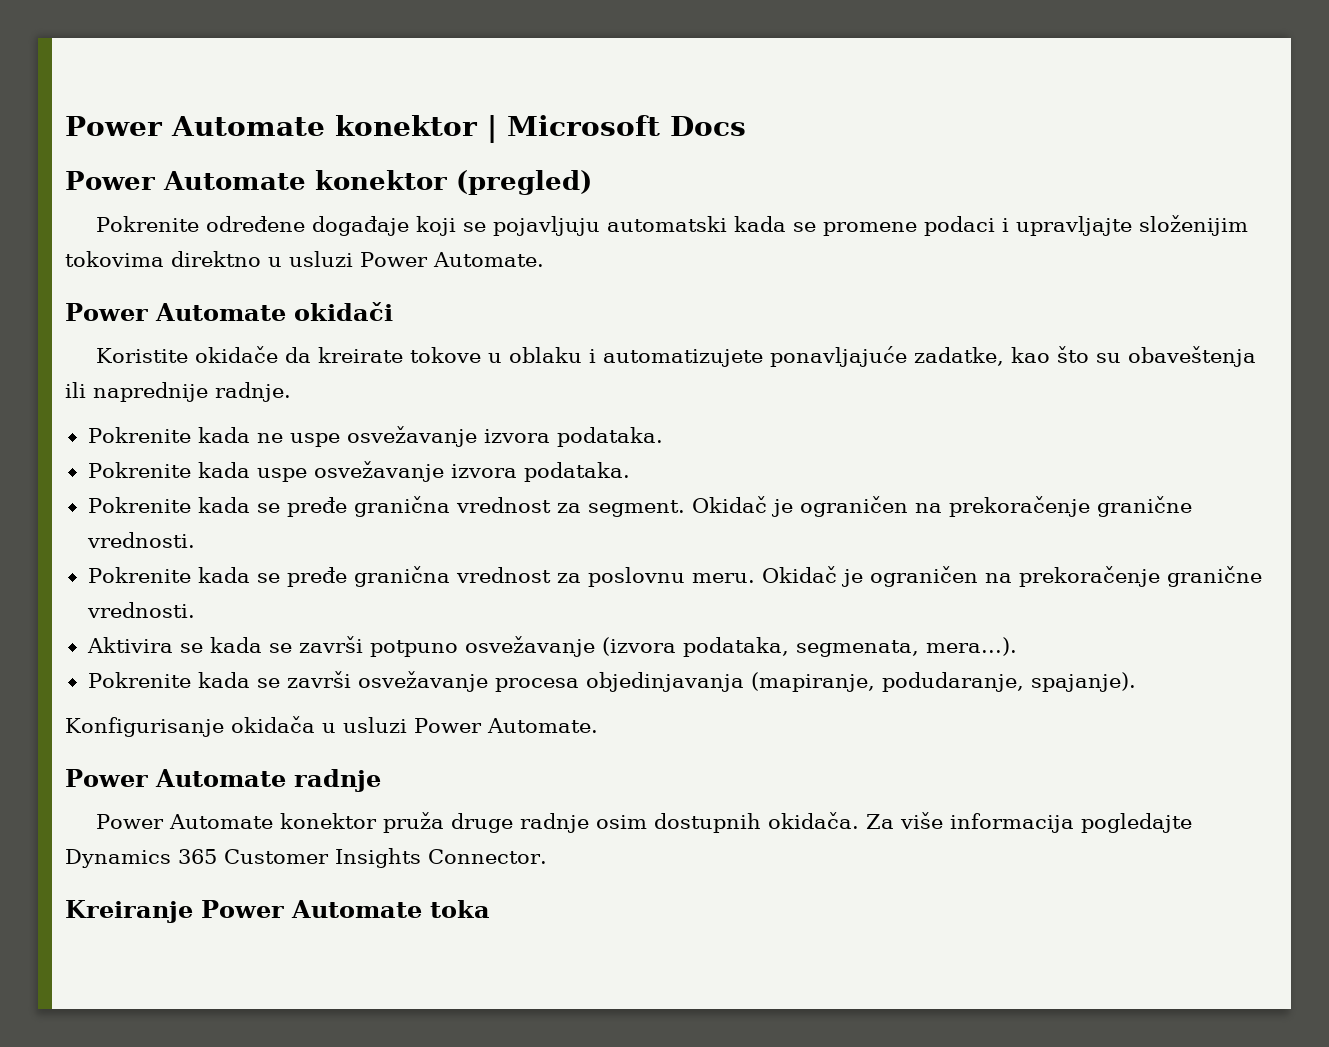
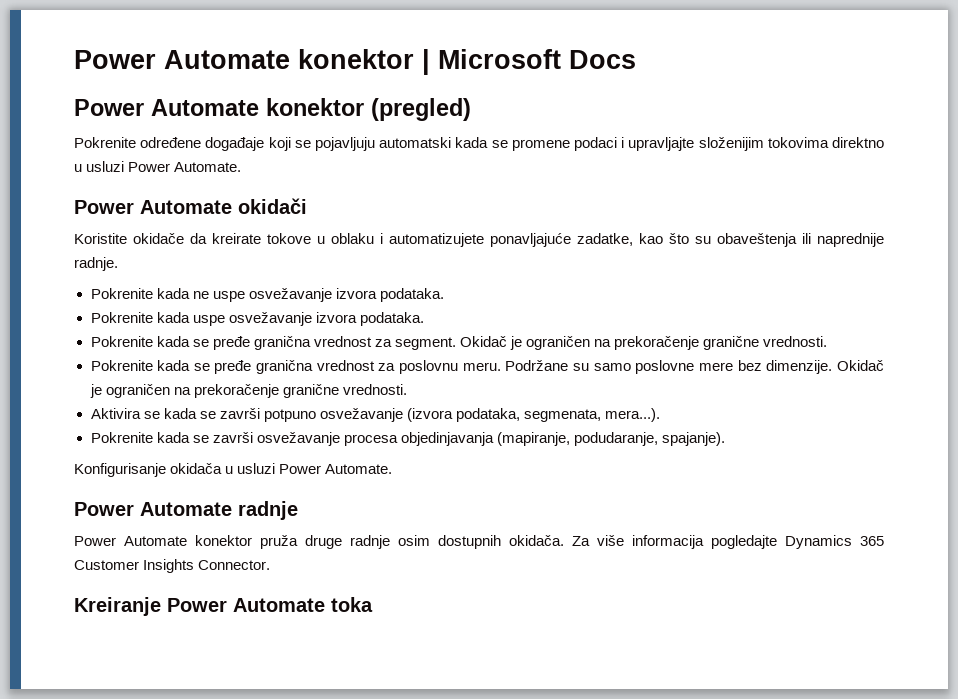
(755, 578) none -> [505,360,833,374] Podržane su samo poslovne mere bez dimenzije.

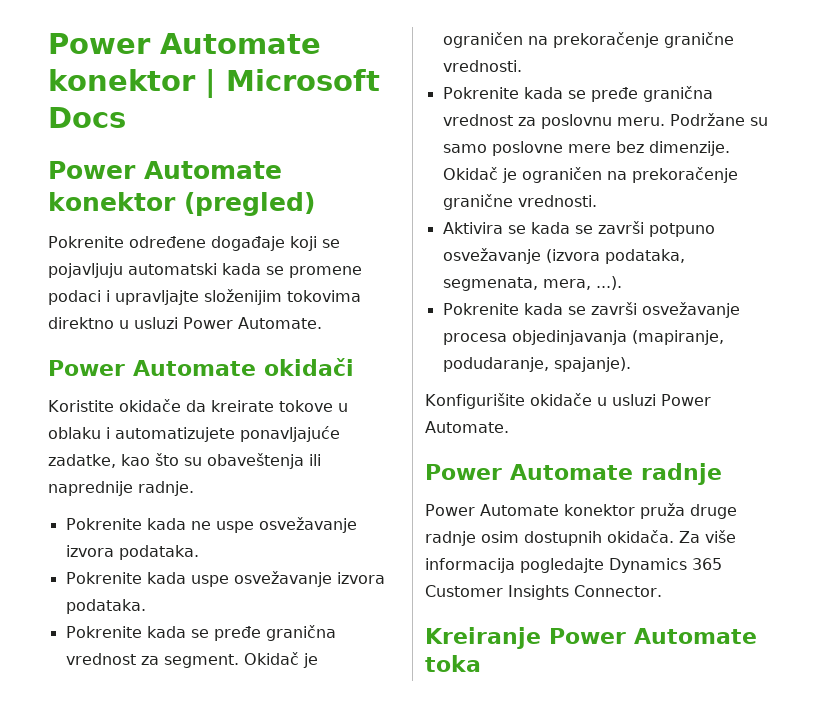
[605,408,660,422] mera...). -> [542,276,622,290] mera, ...).
[74,463,223,477] Konfigurisanje okidača -> [425,393,592,409] Konfigurišite okidače

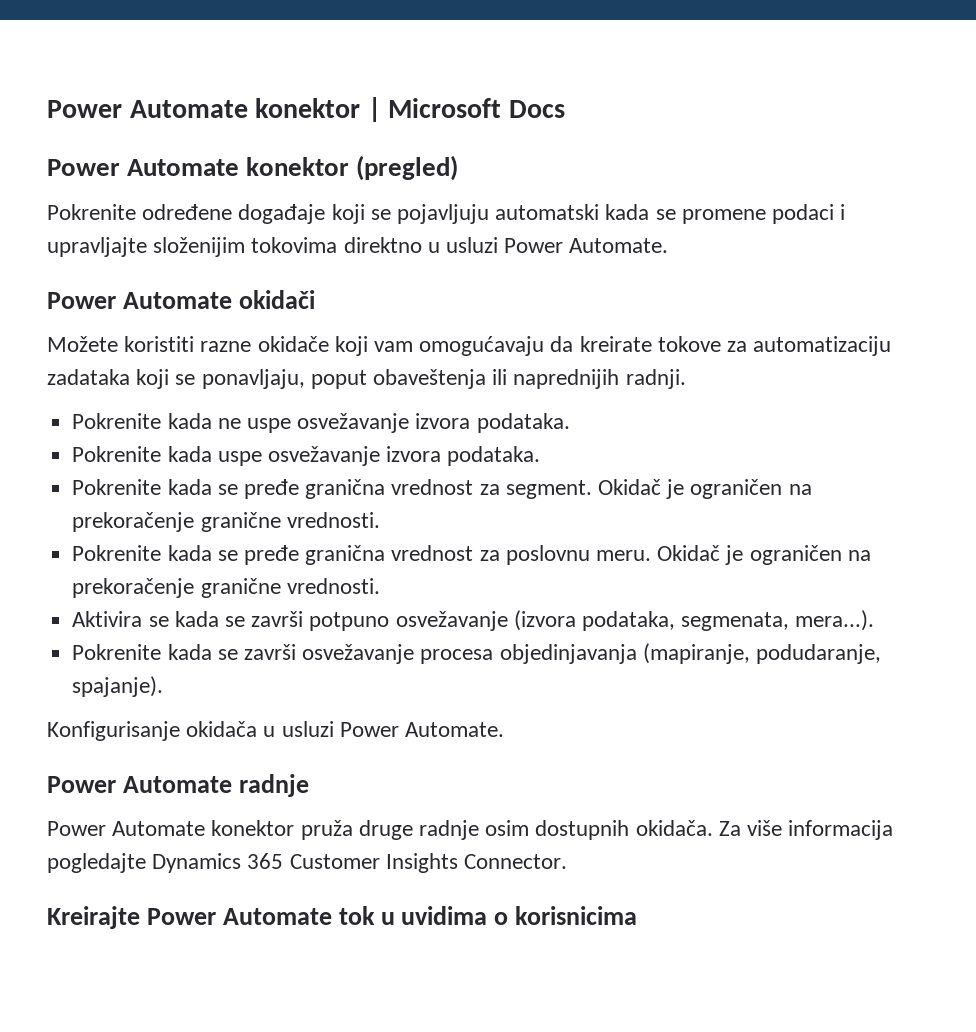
[48,399,348,412] [48,426,340,442] [48,453,321,469] [48,481,194,496] Koristite okidače da kreirate tokove u oblaku i automatizujete ponavljajuće zadatke, kao što su obaveštenja ili naprednije radnje. -> [47,336,892,356] [47,369,686,389] Možete koristiti razne okidače koji vam omogućavaju da kreirate tokove za automatizaciju zadataka koji se ponavljaju, poput obaveštenja ili naprednijih radnji.
[669,113,768,126] [442,141,730,156] Podržane su samo poslovne mere bez dimenzije. -> (651, 555) none
[542,276,622,290] mera, ...). -> [795,610,875,631] mera...).
[425,393,592,409] Konfigurišite okidače -> [47,721,258,741] Konfigurisanje okidača
[425,627,757,649] [425,655,481,672] Kreiranje Power Automate toka -> [47,906,638,929] Kreirajte Power Automate tok u uvidima o korisnicima

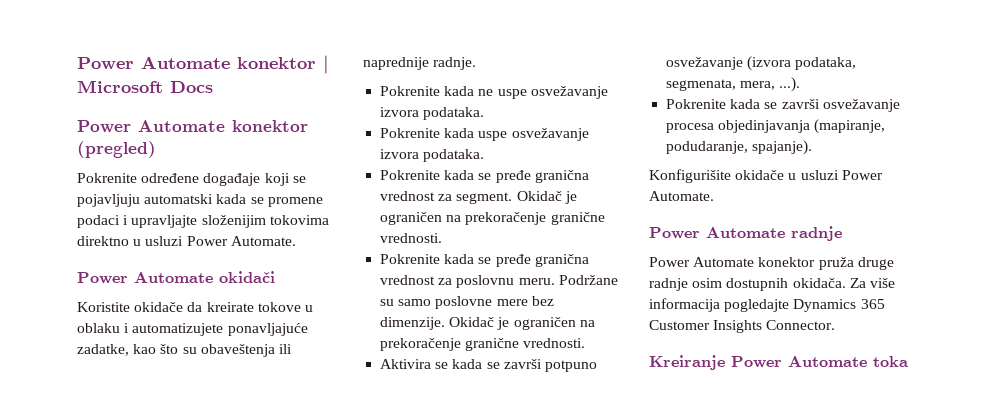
[47,336,892,356] [47,369,686,389] Možete koristiti razne okidače koji vam omogućavaju da kreirate tokove za automatizaciju zadataka koji se ponavljaju, poput obaveštenja ili naprednijih radnji. -> [77,302,313,312] [77,323,308,336] [77,344,292,357] [363,57,477,70] Koristite okidače da kreirate tokove u oblaku i automatizujete ponavljajuće zadatke, kao što su obaveštenja ili naprednije radnje.
(651, 555) none -> [558,275,618,285] [380,296,554,309] [380,317,446,330] Podržane su samo poslovne mere bez dimenzije.
[795,610,875,631] mera...). -> [740,77,801,92] mera, ...).
[47,721,258,741] Konfigurisanje okidača -> [649,169,785,183] Konfigurišite okidače
[47,906,638,929] Kreirajte Power Automate tok u uvidima o korisnicima -> [649,355,908,370] Kreiranje Power Automate toka

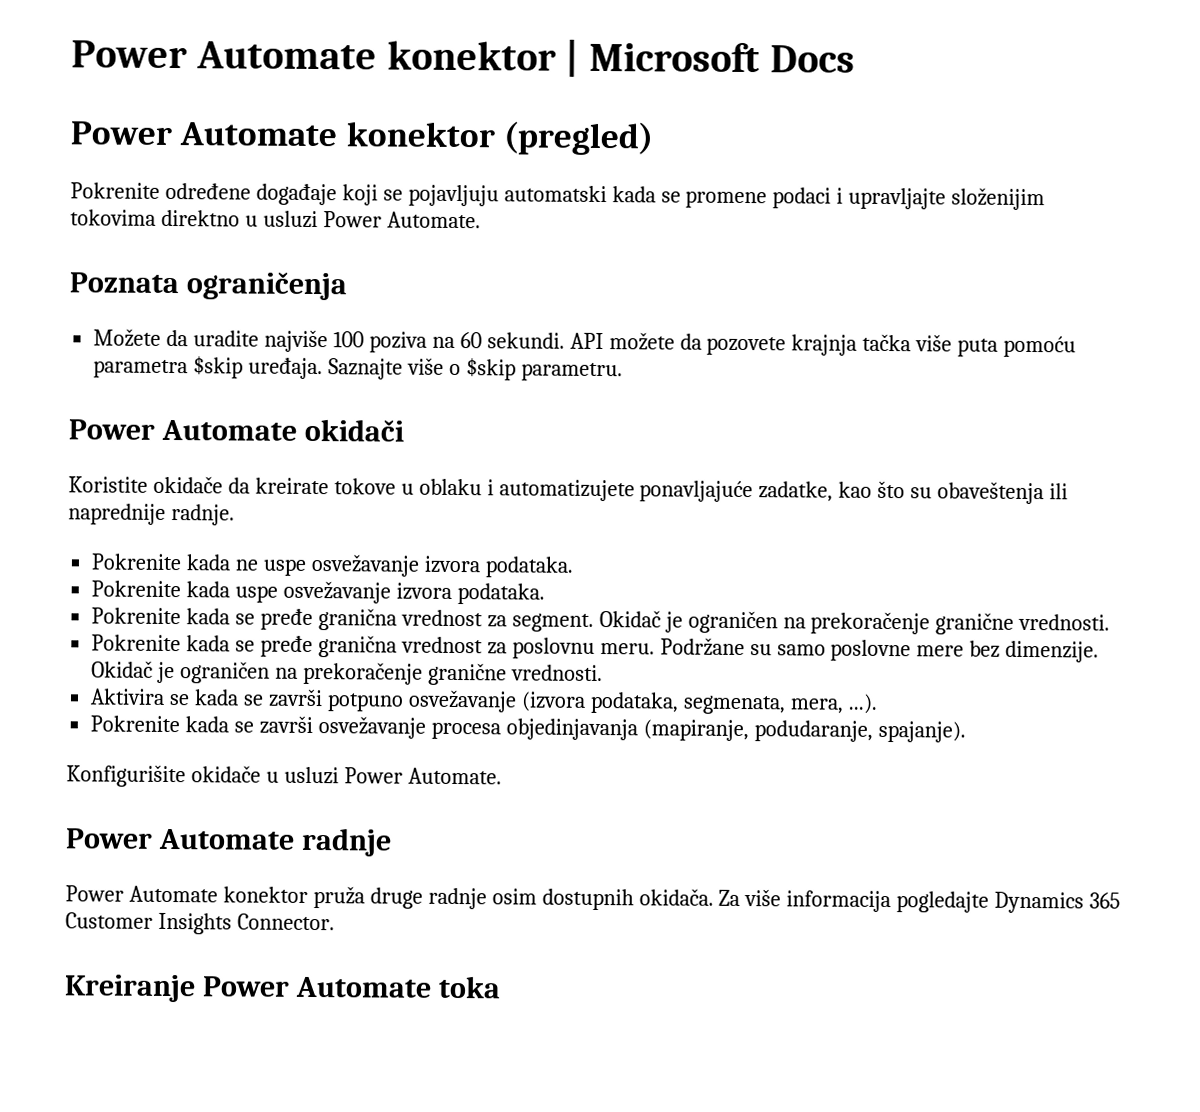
(296, 241) none -> [69,271,347,301] [93,328,1077,358] [93,356,623,382] // Poznata ograničenja // Možete da uradite najviše 100 poziva na 60 sekundi. API možete da pozovete krajnja tačka više puta pomoću parametra $skip uređaja. Saznajte više o $skip parametru.

